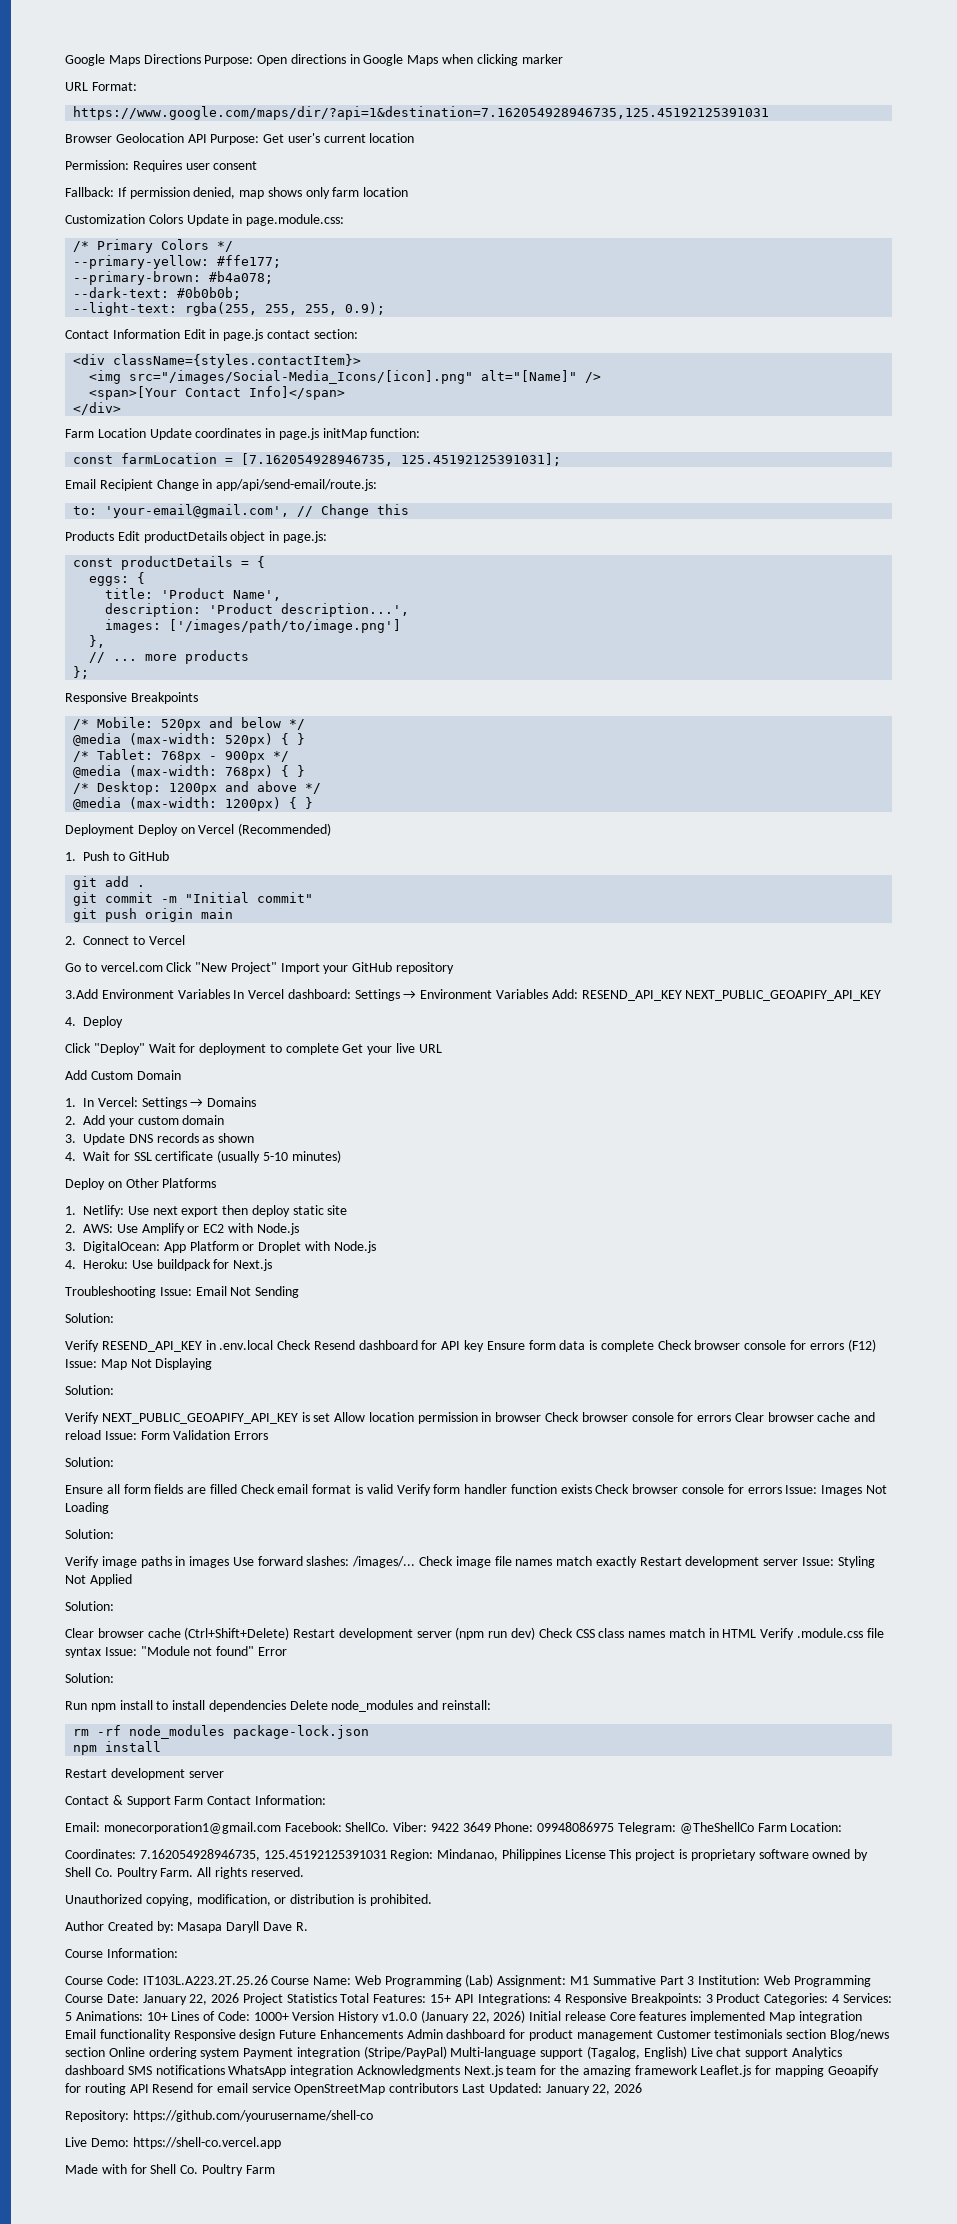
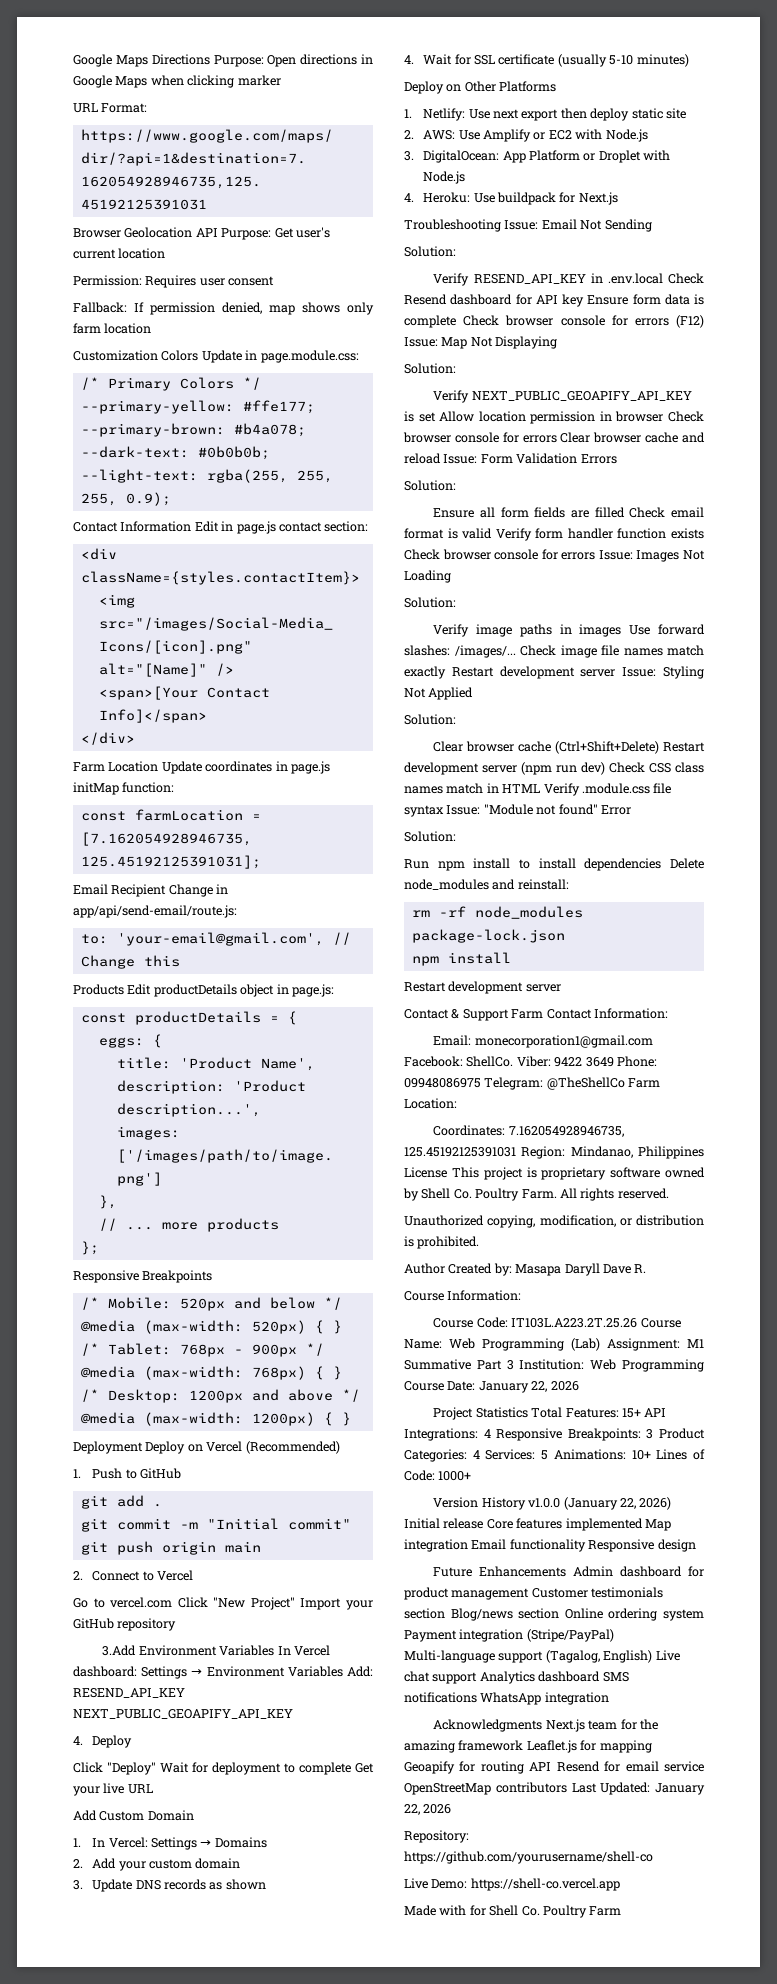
(240, 1998) none -> (579, 1386) //
(289, 2016) none -> (472, 1476) //
(276, 2035) none -> (696, 1545) //
(354, 2071) none -> (609, 1698) //

